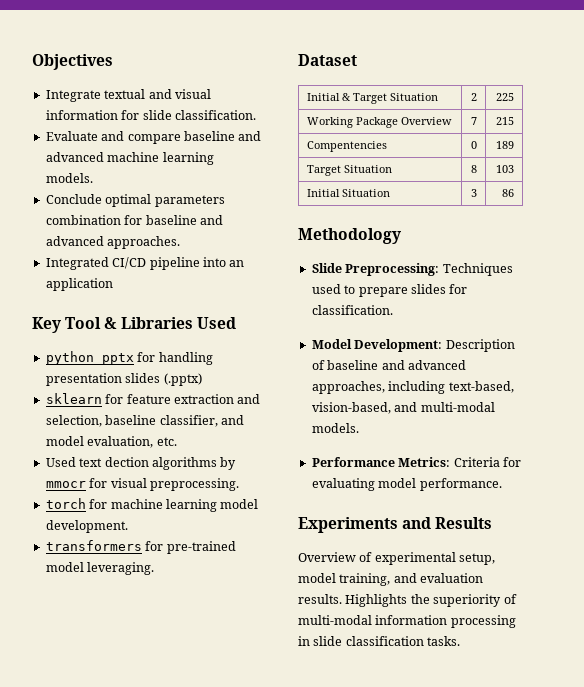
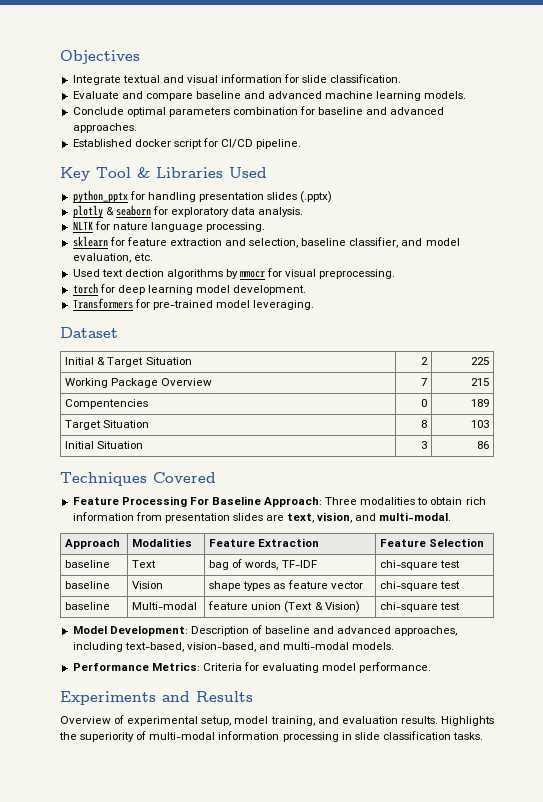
[45,257,245,270] [45,278,113,291] Integrated CI/CD pipeline into an application -> [72,138,302,149] Established docker script for CI/CD pipeline.
(202, 379) none -> [72,205,304,218] [72,221,266,232] // plotly & seaborn for exploratory data analysis. // NLTK for nature language processing.
[110,499,163,509] machine -> [117,285,145,295] deep
[45,540,142,551] transformers -> [72,298,133,309] Transformers
[298,228,401,244] [311,263,513,276] [311,284,468,297] [311,305,393,315] Methodology // Slide Preprocessing: Techniques used to prepare slides for classification. -> [60,472,216,486] [72,496,486,507] [72,512,452,523] [65,539,121,549] [132,538,193,547] [209,538,320,547] [380,538,485,547] [65,560,111,568] [132,560,157,568] [209,559,317,570] [380,560,461,570] [65,581,111,589] [132,581,164,589] [209,580,363,591] [380,581,461,591] [65,602,111,610] [132,602,198,610] [208,601,360,613] [380,602,461,612] Techniques Covered // Feature Processing For Baseline Approach: Three modalities to obtain rich information from presentation slides are text, vision, and multi-modal. // Approach | Modalities | Feature Extraction | Feature Selection // baseline | Text | bag of words, TF-IDF | chi-square test // baseline | Vision | shape types as feature vector | chi-square test // baseline | Multi-modal | feature union (Text & Vision) | chi-square test

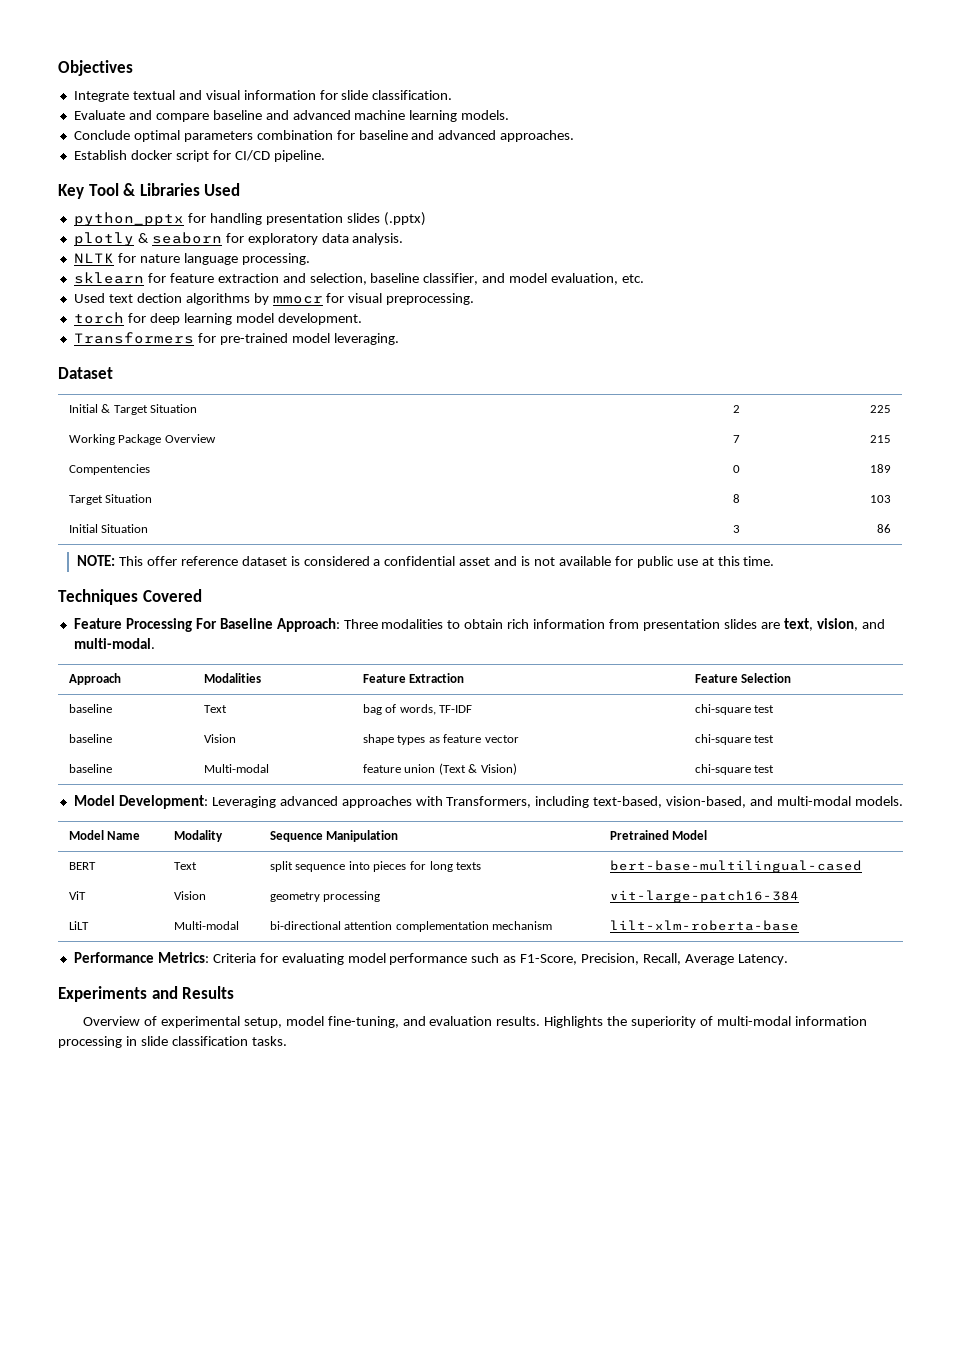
[72,139,132,147] Established -> [73,150,127,160] Establish
(489, 445) none -> [77,555,775,568] // NOTE: This offer reference dataset is considered a confidential asset and is not available for public use at this time.
[190,625,458,636] Description of baseline and advanced approaches, -> [211,796,532,808] Leveraging advanced approaches with Transformers,
(395, 646) none -> [68,830,141,840] [173,830,223,842] [269,830,399,842] [609,830,708,840] [68,862,96,870] [173,862,197,870] [269,861,482,872] [609,860,862,873] [68,891,86,900] [173,891,206,900] [269,891,381,902] [609,890,799,903] [68,921,89,930] [173,921,239,930] [269,921,553,932] [609,920,799,931] // Model Name | Modality | Sequence Manipulation | Pretrained Model // BERT | Text | split sequence into pieces for long texts | bert-base-multilingual-cased // ViT | Vision | geometry processing | vit-large-patch16-384 // LiLT | Multi-modal | bi-directional attention complementation mechanism | lilt-xlm-roberta-base
[359,662,432,673] performance. -> [389,953,788,965] performance such as F1-Score, Precision, Recall, Average Latency.
[270,716,315,726] training, -> [327,1016,399,1028] fine-tuning,

